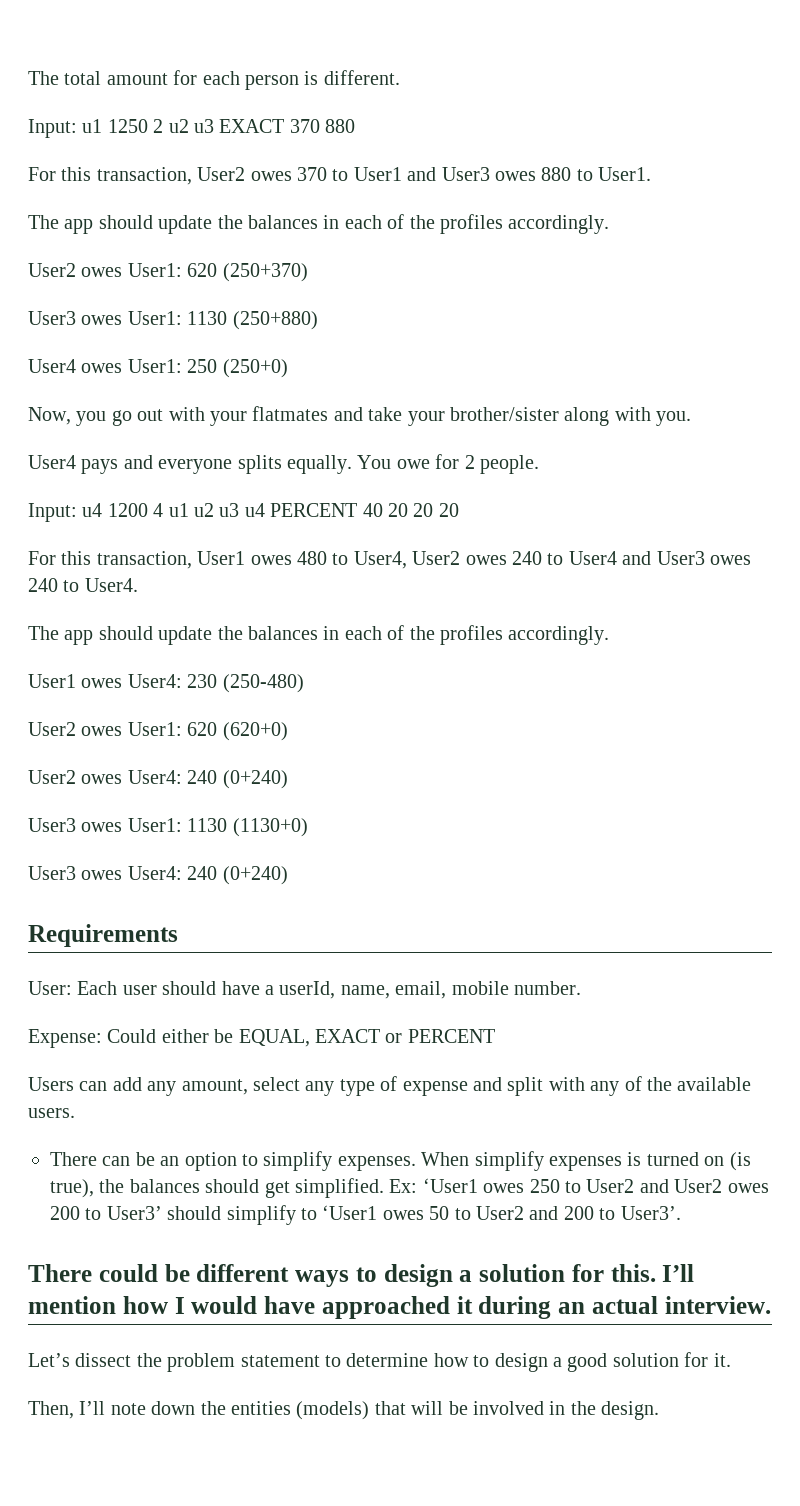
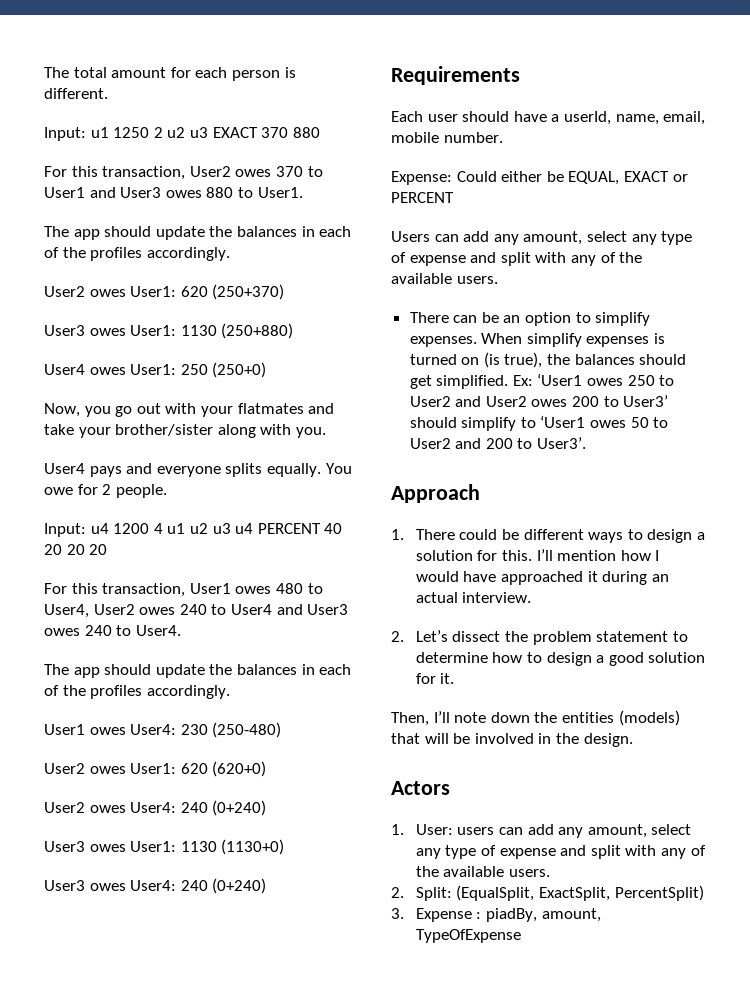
[28,981,72,995] User: -> (520, 75) none
(681, 1213) none -> [391,484,480,503] [391,529,404,540] Approach // 1.
(771, 1305) none -> [391,631,404,642] 2.
(660, 1410) none -> [391,781,450,795] [391,824,692,838] [415,845,706,859] [415,866,551,877] [391,885,704,901] [391,908,601,922] [415,929,521,943] // Actors // 1. User: users can add any amount, select any type of expense and split with any of the available users. // 2. Split: (EqualSplit, ExactSplit, PercentSplit) // 3. Expense : piadBy, amount, TypeOfExpense

